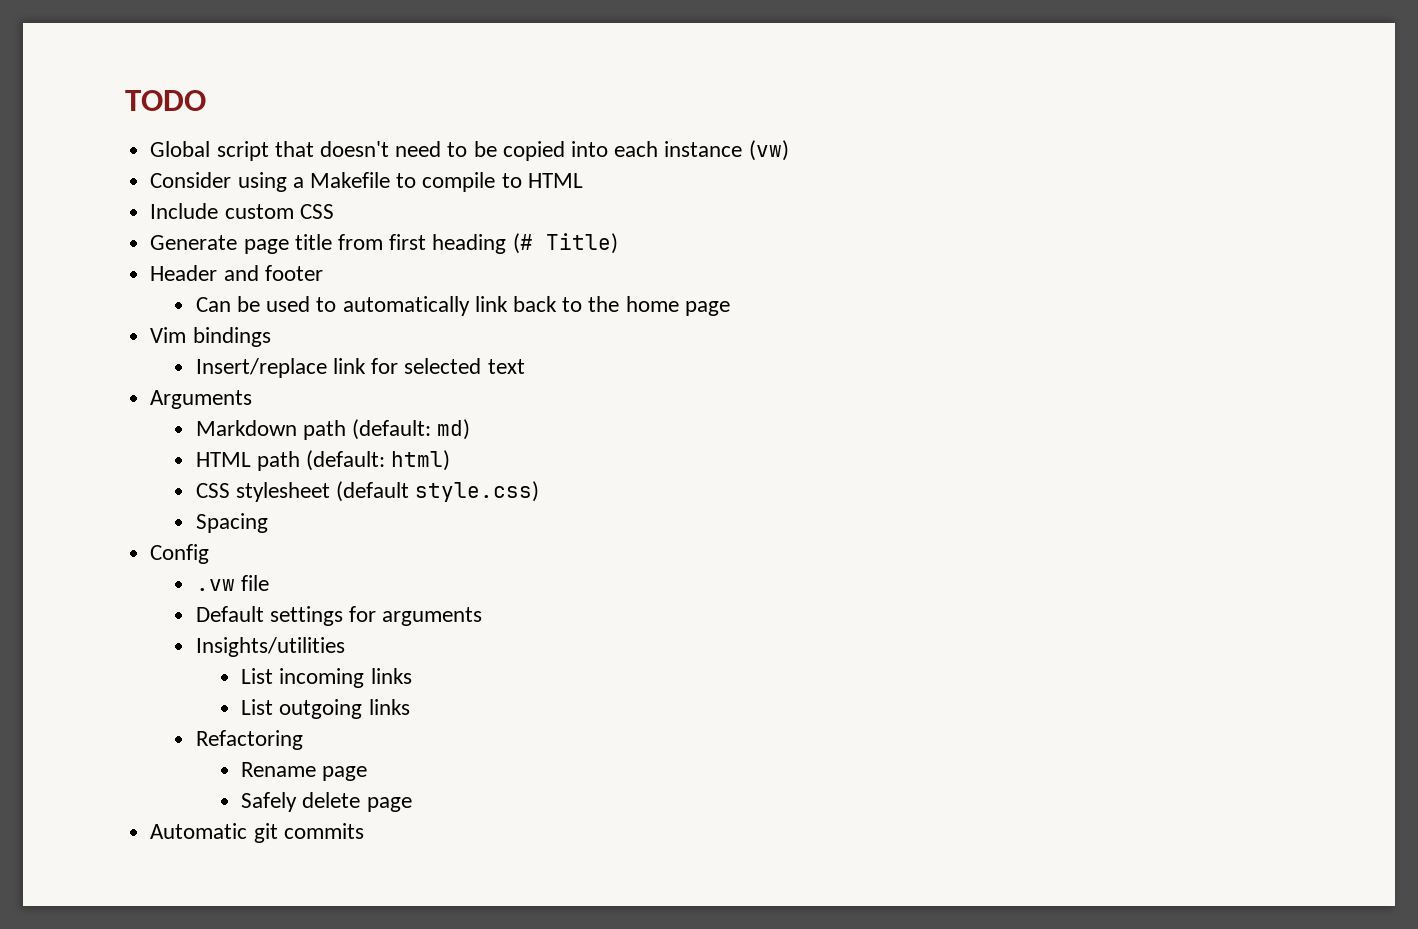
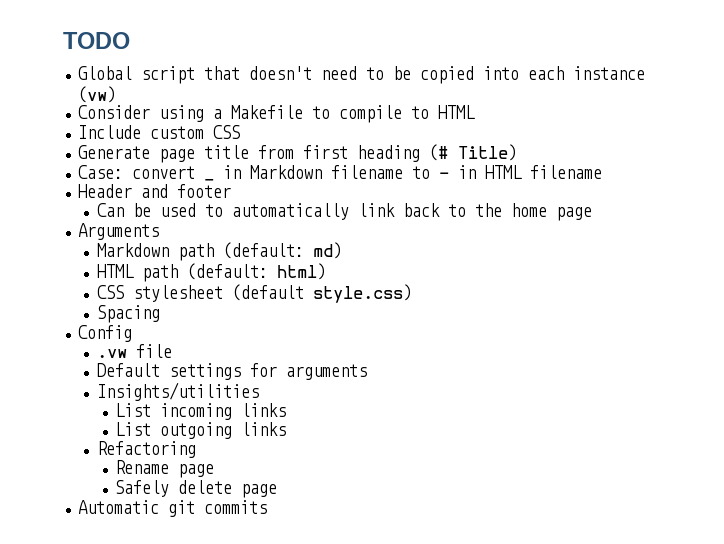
(618, 243) none -> [78,165,196,179] [204,179,215,181] [223,165,603,179] // Case: convert _ in Markdown filename to - in HTML filename
[150,327,271,347] [195,358,525,378] // Vim bindings // Insert/replace link for selected text -> (592, 214) none

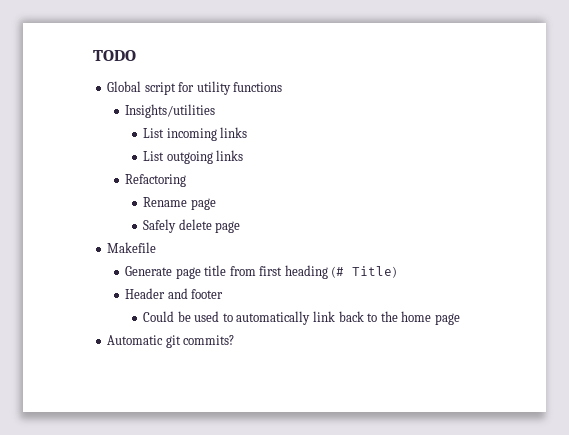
[204,66,646,84] [78,86,117,103] [78,105,476,123] [78,125,241,139] [78,144,518,163] [78,165,196,179] [204,179,215,181] [223,165,603,179] [78,184,232,198] [96,203,592,221] [78,223,160,240] [96,242,342,261] [96,263,326,282] [96,284,412,303] [96,305,160,323] [78,325,133,342] [96,344,172,358] [96,363,367,380] that doesn't need to be copied into each instance (vw) // Consider using a Makefile to compile to HTML // Include custom CSS // Generate page title from first heading (# Title) // Case: convert _ in Markdown filename to - in HTML filename // Header and footer // Can be used to automatically link back to the home page // Arguments // Markdown path (default: md) // HTML path (default: html) // CSS stylesheet (default style.css) // Spacing // Config // .vw file // Default settings for arguments -> [178,81,283,95] for utility functions
(278, 491) none -> [107,242,157,253] [125,265,398,279] [125,288,224,299] [143,311,460,325] // Makefile // Generate page title from first heading (# Title) // Header and footer // Could be used to automatically link back to the home page
[204,500,268,514] commits -> [183,335,235,345] commits?

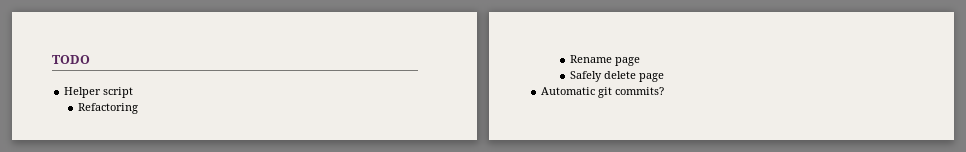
[107,81,142,92] Global -> [64,87,102,98] Helper
[178,81,283,95] [125,104,216,118] [143,127,248,141] [143,150,244,164] for utility functions // Insights/utilities // List incoming links // List outgoing links -> (134, 92) none
[107,242,157,253] [125,265,398,279] [125,288,224,299] [143,311,460,325] // Makefile // Generate page title from first heading (# Title) // Header and footer // Could be used to automatically link back to the home page -> (664, 77) none

